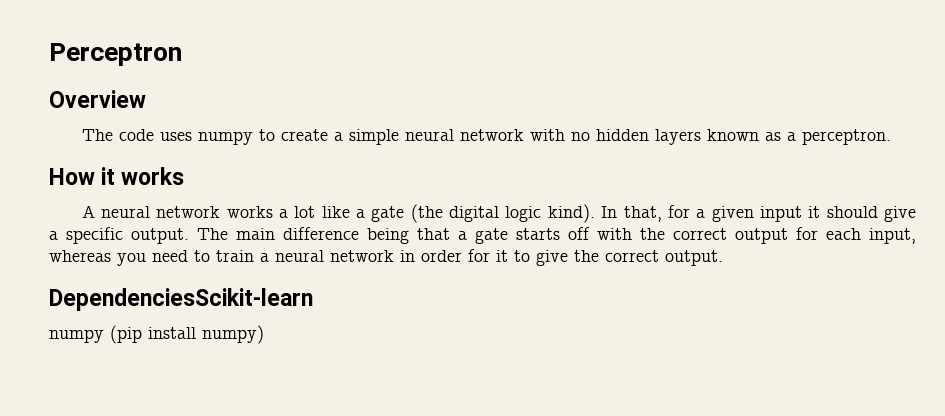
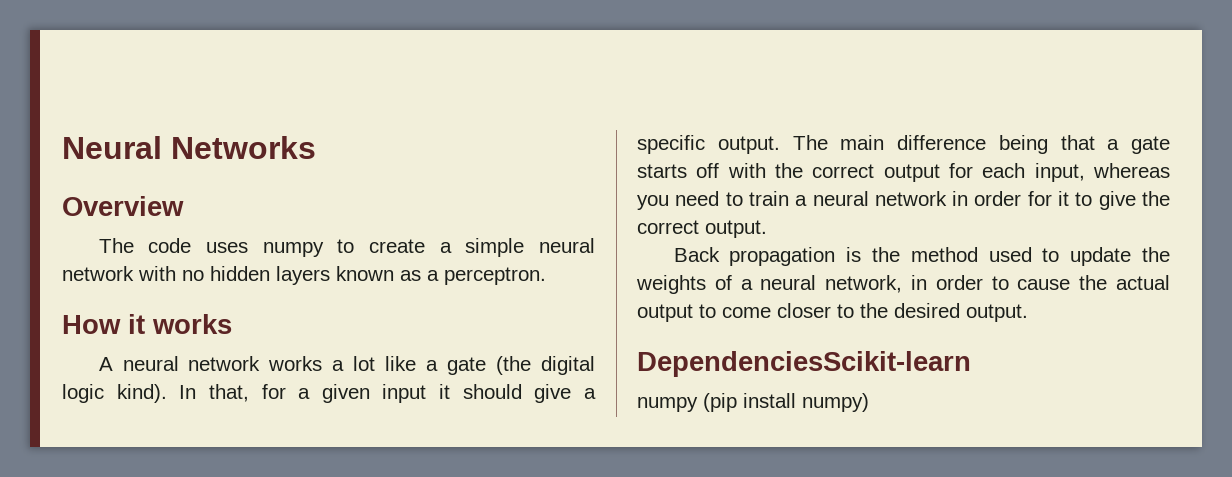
[49,43,182,66] Perceptron -> [62,136,316,159] Neural Networks
(723, 258) none -> [673,247,1170,266] [636,275,1170,294] [637,303,1028,322] // Back propagation is the method used to update the weights of a neural network, in order to cause the actual output to come closer to the desired output.

